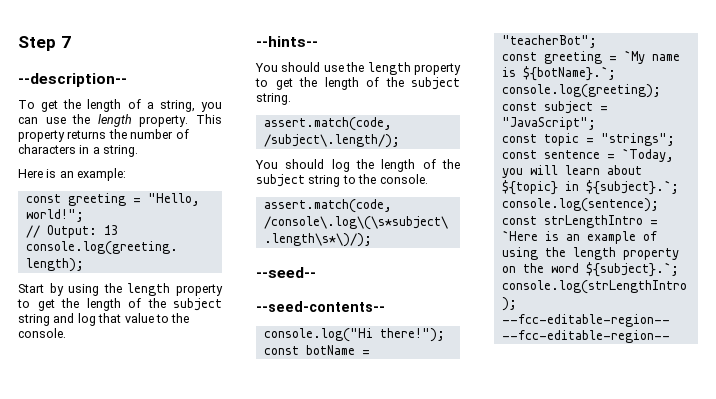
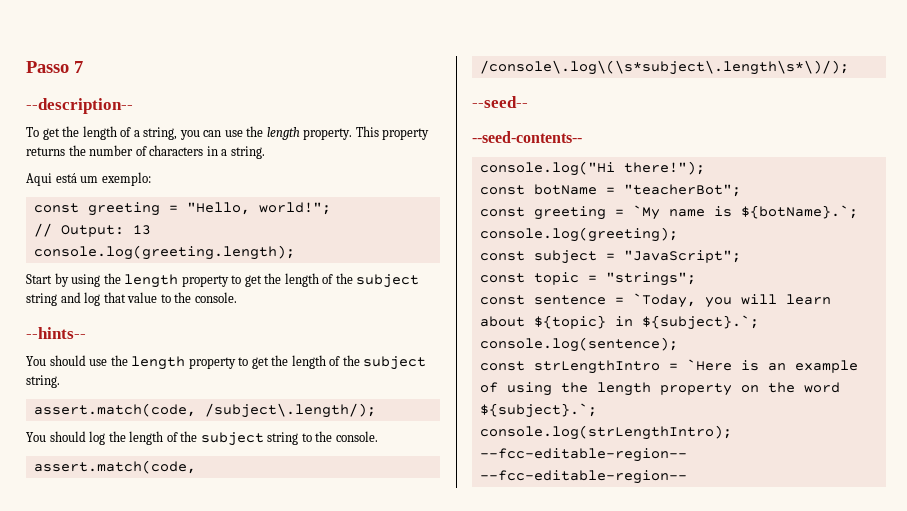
[18,36,56,51] Step -> [26,61,69,73] Passo
[18,168,127,181] Here is an example: -> [26,172,151,186] Aqui está um exemplo:

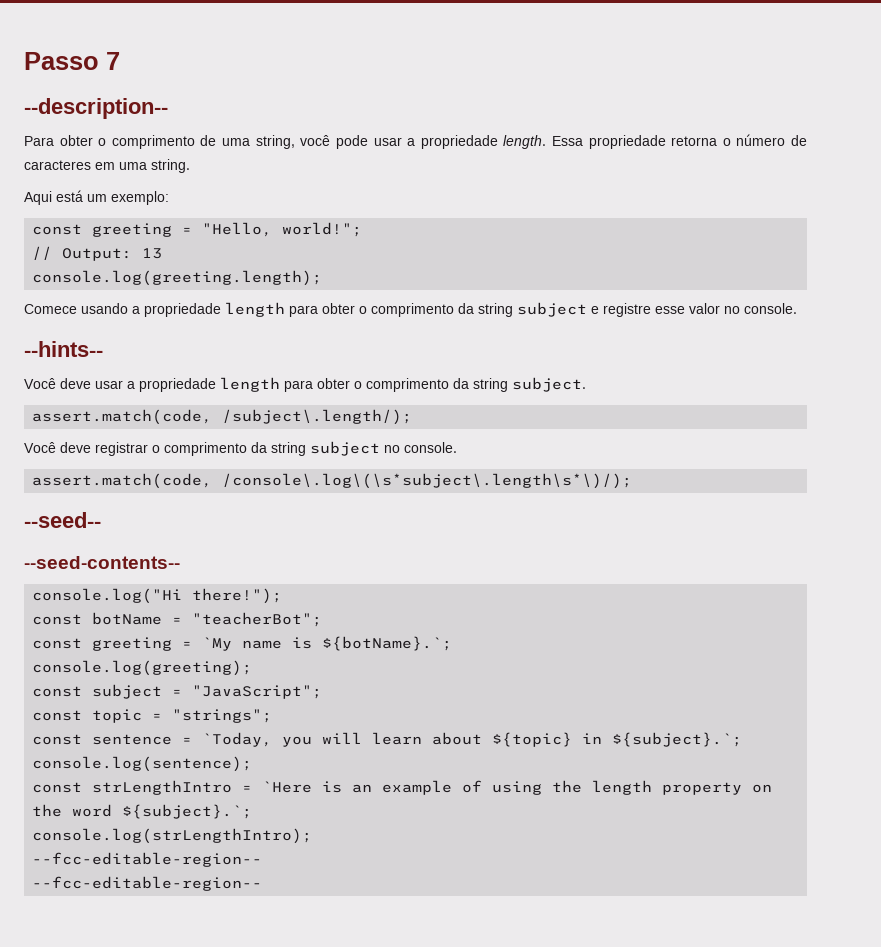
[26,126,430,140] [26,145,228,156] To get the length of a string, you can use the length property. This property returns the number of characters in a -> [24,134,807,149] [24,160,147,170] Para obter o comprimento de uma string, você pode usar a propriedade length. Essa propriedade retorna o número de caracteres em uma
[26,273,420,288] [26,292,237,306] [26,327,86,339] [26,355,427,370] [26,375,60,388] [33,403,376,418] [26,431,333,446] Start by using the length property to get the length of the subject string and log that value to the console. // --hints-- // You should use the length property to get the length of the subject string. // assert.match(code, /subject\.length/); // You should log the length of the subject string to the -> [24,302,797,317] [24,341,103,357] [24,377,586,392] [32,409,413,425] [24,441,400,456] Comece usando a propriedade length para obter o comprimento da string subject e registre esse valor no console. // --hints-- // Você deve usar a propriedade length para obter o comprimento da string subject. // assert.match(code, /subject\.length/); // Você deve registrar o comprimento da string subject no

